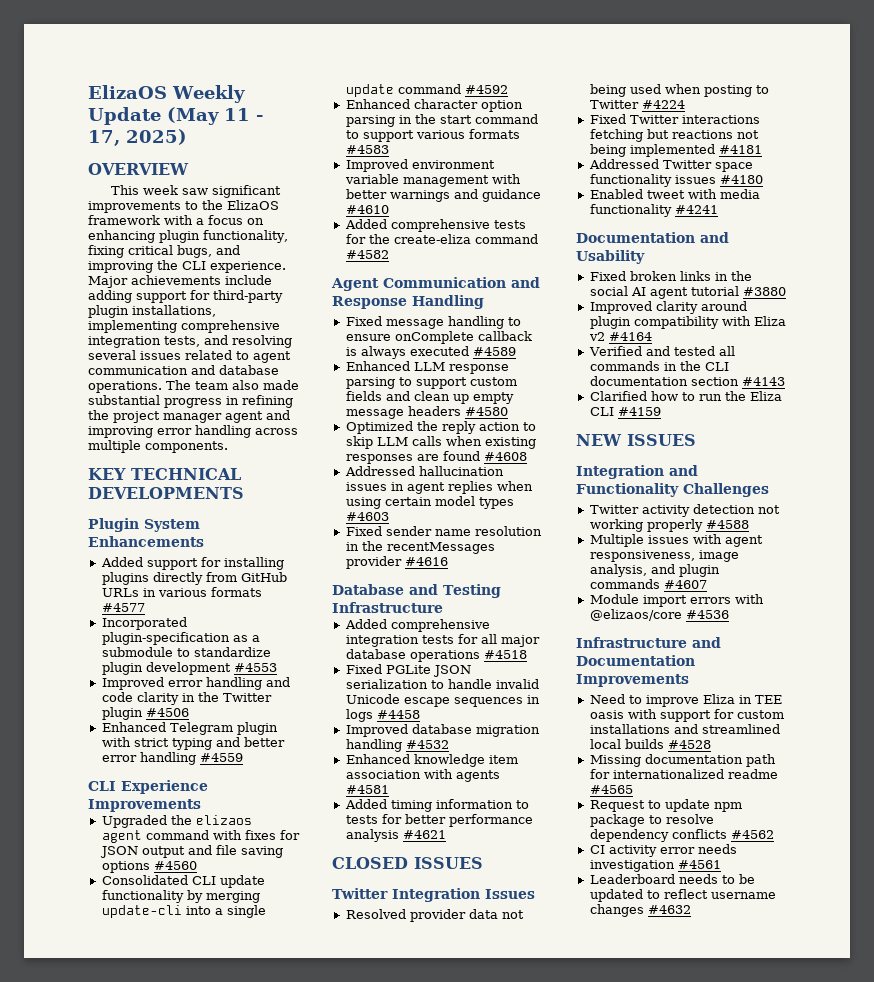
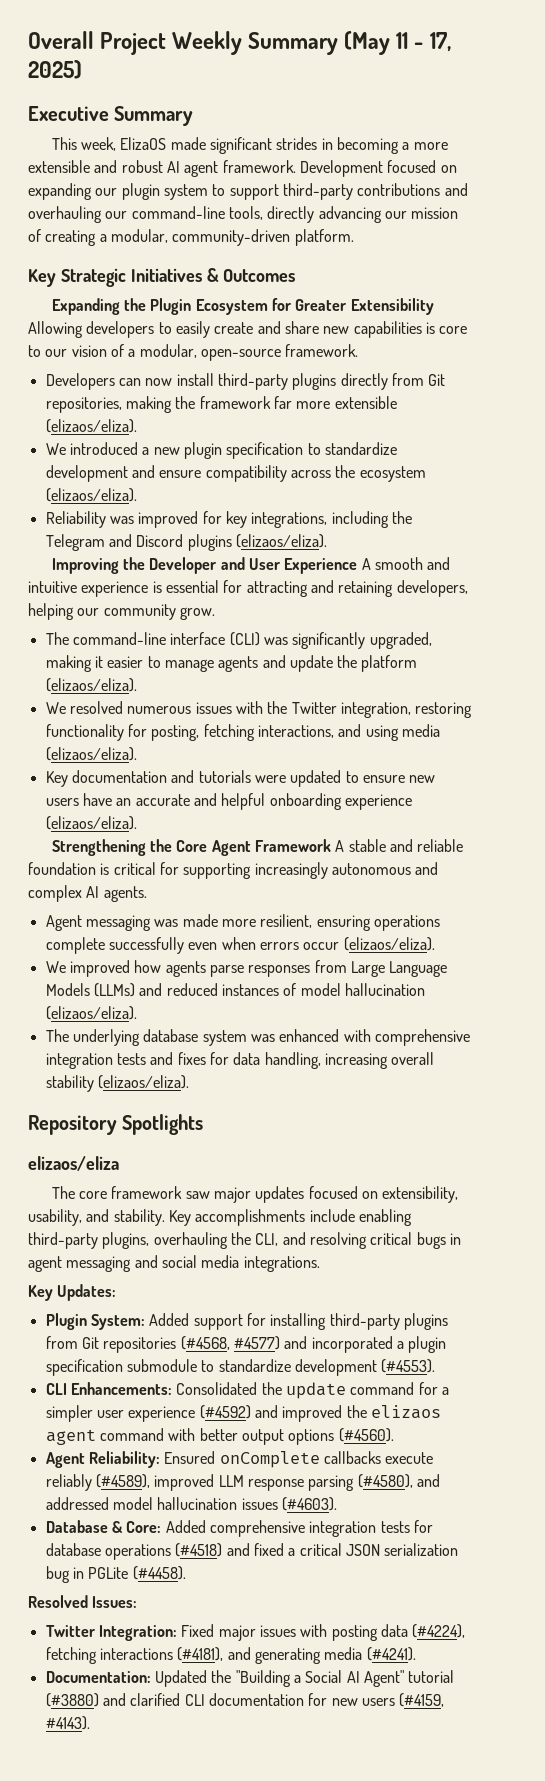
[88,85,245,103] [88,107,161,125] ElizaOS Weekly Update -> [28,31,339,55] Overall Project Weekly Summary
[88,163,189,175] OVERVIEW -> [28,106,194,126] Executive Summary
[142,185,281,198] [88,200,279,213] [88,215,264,225] [88,230,288,243] [88,245,240,258] [88,260,286,273] [88,275,272,288] [88,290,283,303] [88,305,216,318] [88,320,280,333] [88,335,292,348] [88,350,291,363] [88,365,279,375] [88,380,299,393] [88,395,293,408] [88,410,290,423] [88,425,298,438] [88,440,228,453] [88,468,241,480] [88,487,244,499] [88,518,200,532] [88,536,204,547] week saw significant improvements to the ElizaOS framework with a focus on enhancing plugin functionality, fixing critical bugs, and improving the CLI experience. Major achievements include adding support for third-party plugin installations, implementing comprehensive integration tests, and resolving several issues related to agent communication and database operations. The team also made substantial progress in refining the project manager agent and improving error handling across multiple components. // KEY TECHNICAL DEVELOPMENTS // Plugin System Enhancements // -> [81,137,448,154] [28,160,457,177] [28,183,468,200] [28,206,459,223] [28,229,354,246] [28,268,296,287] [51,298,434,315] [28,321,468,338] [28,344,359,361] [45,373,446,390] [45,396,397,413] [45,419,137,433] [45,442,397,459] [45,465,426,482] [45,488,137,502] [45,511,412,528] [45,534,327,551] [51,557,451,574] [28,580,468,597] [28,603,215,620] [45,632,432,649] [45,655,418,672] [45,678,137,692] [45,701,473,718] [45,724,440,741] [45,747,137,761] [45,770,436,787] [45,793,412,810] [45,816,137,830] [51,839,464,856] [28,862,439,879] [28,885,147,902] [45,914,440,931] [45,937,435,954] [45,960,448,977] [45,983,425,997] [45,1006,137,1020] [45,1029,470,1046] [45,1052,435,1069] [45,1075,189,1092] [28,1114,204,1135] [28,1156,119,1171] [51,1186,459,1203] [28,1209,412,1226] [28,1232,461,1249] [28,1255,320,1272] [28,1284,117,1301] [45,1313,145,1330] week, ElizaOS made significant strides in becoming a more extensible and robust AI agent framework. Development focused on expanding our plugin system to support third-party contributions and overhauling our command-line tools, directly advancing our mission of creating a modular, community-driven platform. // Key Strategic Initiatives & Outcomes // Expanding the Plugin Ecosystem for Greater Extensibility Allowing developers to easily create and share new capabilities is core to our vision of a modular, open-source framework. // Developers can now install third-party plugins directly from Git repositories, making the framework far more extensible (elizaos/eliza). // We introduced a new plugin specification to standardize development and ensure compatibility across the ecosystem (elizaos/eliza). // Reliability was improved for key integrations, including the Telegram and Discord plugins (elizaos/eliza). // Improving the Developer and User Experience A smooth and intuitive experience is essential for attracting and retaining developers, helping our community grow. // The command-line interface (CLI) was significantly upgraded, making it easier to manage agents and update the platform (elizaos/eliza). // We resolved numerous issues with the Twitter integration, restoring functionality for posting, fetching interactions, and using media (elizaos/eliza). // Key documentation and tutorials were updated to ensure new users have an accurate and helpful onboarding experience (elizaos/eliza). // Strengthening the Core Agent Framework A stable and reliable foundation is critical for supporting increasingly autonomous and complex AI agents. // Agent messaging was made more resilient, ensuring operations complete successfully even when errors occur (elizaos/eliza). // We improved how agents parse responses from Large Language Models (LLMs) and reduced instances of model hallucination (elizaos/eliza). // The underlying database system was enhanced with comprehensive integration tests and fixes for data handling, increasing overall stability (elizaos/eliza). // Repository Spotlights // elizaos/eliza // The core framework saw major updates focused on extensibility, usability, and stability. Key accomplishments include enabling third-party plugins, overhauling the CLI, and resolving critical bugs in agent messaging and social media integrations. // Key Updates: // Plugin System:
[101,572,287,585] [101,587,262,597] [101,603,145,612] [101,617,187,630] [101,632,260,645] [101,647,271,657] [101,662,277,675] [101,677,290,690] [101,692,272,705] [101,707,189,720] [101,722,278,735] [101,737,285,750] [101,752,243,765] [88,780,208,794] [88,799,201,812] [101,815,167,828] plugins directly from GitHub URLs in various formats #4577 // Incorporated plugin-specification as a submodule to standardize plugin development #4553 // Improved error handling and code clarity in the Twitter plugin #4506 // Enhanced Telegram plugin with strict typing and better error handling #4559 // CLI Experience Improvements // Upgraded -> [329,1313,448,1330] [45,1336,447,1353] [45,1359,436,1376] [45,1382,449,1399] [45,1405,343,1422] third-party plugins from Git repositories (#4568, #4577) and incorporated a plugin specification submodule to standardize development (#4553). // CLI Enhancements: Consolidated the update command for a simpler user experience (#4592) and improved
[244,830,300,840] [99,845,283,858] [101,861,197,873] [101,875,265,888] [101,890,260,903] [101,905,266,918] [345,84,508,97] [345,99,523,112] [345,114,538,127] [345,129,520,142] [345,145,389,154] [345,159,495,172] [344,174,521,187] [345,189,541,202] [345,205,389,214] [344,219,526,232] [345,234,538,244] [345,250,389,259] [331,277,540,291] [332,295,484,309] [345,316,521,329] [345,331,532,344] [345,346,516,359] [345,361,509,374] [345,377,517,389] [345,391,514,404] [345,406,508,419] [345,421,536,434] [345,436,536,449] [345,451,527,464] [344,466,504,476] [345,481,533,494] [345,496,514,509] [345,512,389,521] [345,526,542,536] [345,541,495,554] [345,556,448,569] [332,584,501,598] [332,602,443,613] fixes for JSON output and file saving options #4560 // Consolidated CLI update functionality by merging update-cli into a single update command #4592 // Enhanced character option parsing in the start command to support various formats #4583 // Improved environment variable management with better warnings and guidance #4610 // Added comprehensive tests for the create-eliza command #4582 // Agent Communication and Response Handling // Fixed message handling to ensure onComplete callback is always executed #4589 // Enhanced LLM response parsing to support custom fields and clean up empty message headers #4580 // Optimized the reply action to skip LLM calls when existing responses are found #4608 // Addressed hallucination issues in agent replies when using certain model types #4603 // Fixed sender name resolution in the recentMessages provider #4616 // Database and Testing Infrastructure // -> [199,1428,394,1445] [45,1451,434,1468] [45,1474,440,1491] [45,1497,337,1511] [45,1520,162,1533] better output options (#4560). // Agent Reliability: Ensured onComplete callbacks execute reliably (#4589), improved LLM response parsing (#4580), and addressed model hallucination issues (#4603). // Database & Core:
[480,634,540,647] [345,649,527,662] [345,664,471,677] [345,679,539,689] [345,694,540,707] [345,709,420,722] [345,724,540,737] [345,739,449,752] [345,754,518,767] [345,769,500,782] [345,785,389,794] [344,799,529,812] [345,814,533,827] [345,829,446,842] [332,857,483,869] [332,888,535,902] [345,909,524,922] [589,84,769,97] [589,100,685,109] [589,114,760,124] [589,129,759,142] [589,144,762,157] [588,159,753,172] [589,174,763,187] [589,189,760,199] [589,204,718,217] [576,232,729,243] [576,250,645,264] [589,271,752,281] [589,286,786,299] [589,301,747,314] [589,316,786,329] [588,332,652,341] [588,346,735,356] [589,361,729,371] [589,376,785,386] [589,391,782,401] [589,407,661,416] [576,434,696,446] [576,465,698,479] [576,483,769,497] [589,504,780,517] [589,519,749,532] [589,534,763,547] [589,550,739,562] [589,564,720,577] [589,579,707,589] [589,594,764,607] [589,609,729,621] [576,637,721,648] [576,655,695,666] [576,674,689,687] [589,694,782,707] [589,709,784,722] [589,724,780,734] [589,739,711,749] [589,754,776,767] [589,769,778,779] [589,785,633,794] [589,799,742,812] [589,814,714,827] [589,829,774,842] [589,844,737,857] [589,860,721,872] [589,874,755,884] [589,889,776,902] [589,904,691,917] all major database operations #4518 // Fixed PGLite JSON serialization to handle invalid Unicode escape sequences in logs #4458 // Improved database migration handling #4532 // Enhanced knowledge item association with agents #4581 // Added timing information to tests for better performance analysis #4621 // CLOSED ISSUES // Twitter Integration Issues // Resolved provider data not being used when posting to Twitter #4224 // Fixed Twitter interactions fetching but reactions not being implemented #4181 // Addressed Twitter space functionality issues #4180 // Enabled tweet with media functionality #4241 // Documentation and Usability // Fixed broken links in the social AI agent tutorial #3880 // Improved clarity around plugin compatibility with Eliza v2 #4164 // Verified and tested all commands in the CLI documentation section #4143 // Clarified how to run the Eliza CLI #4159 // NEW ISSUES // Integration and Functionality Challenges // Twitter activity detection not working properly #4588 // Multiple issues with agent responsiveness, image analysis, and plugin commands #4607 // Module import errors with @elizaos/core #4536 // Infrastructure and Documentation Improvements // Need to improve Eliza in TEE oasis with support for custom installations and streamlined local builds #4528 // Missing documentation path for internationalized readme #4565 // Request to update npm package to resolve dependency conflicts #4562 // CI activity error needs investigation #4561 // Leaderboard needs to be updated to reflect username changes #4632 -> [45,1543,459,1560] [45,1566,186,1583] [28,1595,138,1608] [45,1624,466,1641] [45,1647,416,1664] [45,1670,455,1687] [45,1693,445,1707] [45,1716,90,1730] database operations (#4518) and fixed a critical JSON serialization bug in PGLite (#4458). // Resolved Issues: // Twitter Integration: Fixed major issues with posting data (#4224), fetching interactions (#4181), and generating media (#4241). // Documentation: Updated the "Building a Social AI Agent" tutorial (#3880) and clarified CLI documentation for new users (#4159, #4143).

